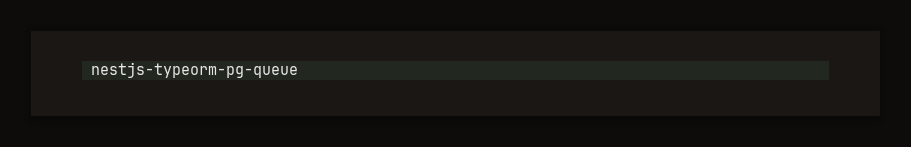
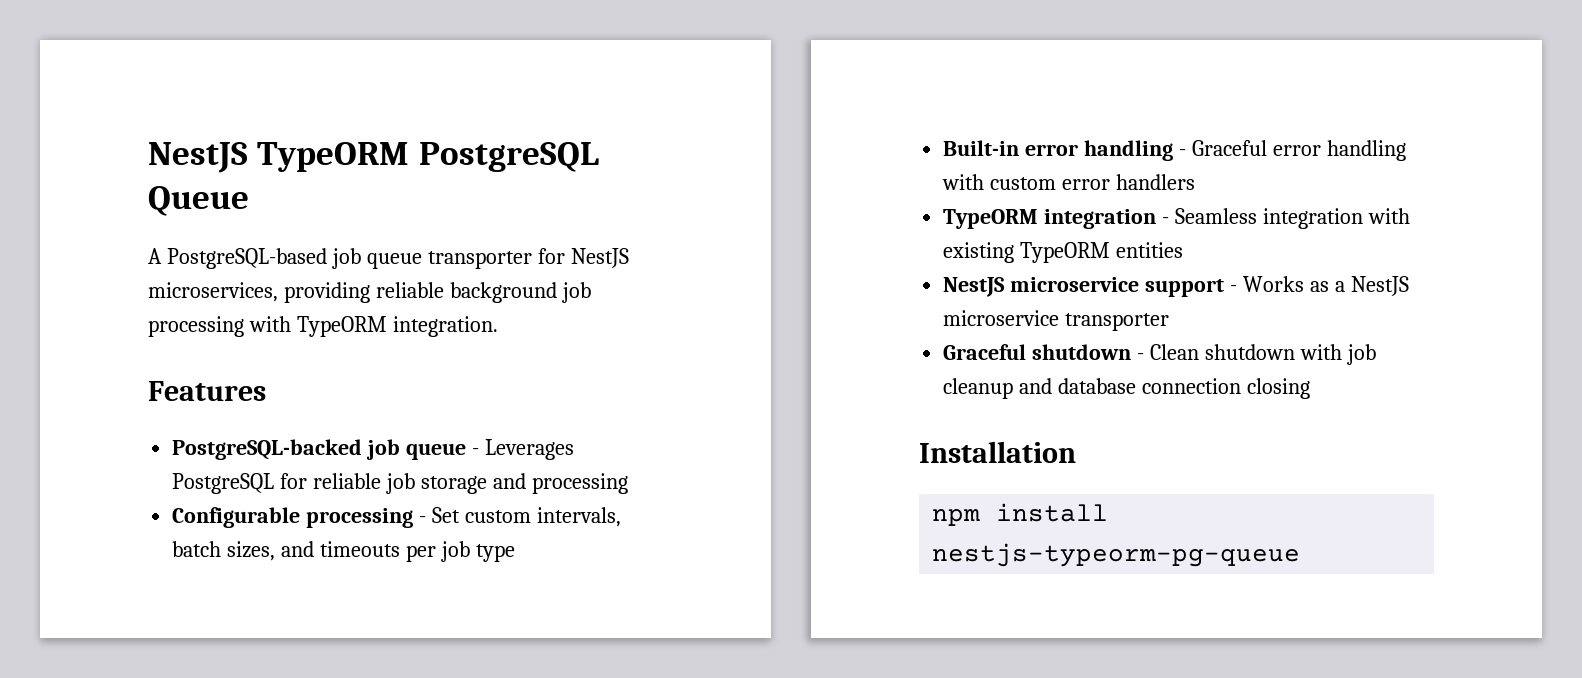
(91, 70) none -> [148,142,599,173] [148,186,249,216] [148,248,629,269] [148,282,591,303] [148,316,498,337] [148,381,266,401] [172,439,574,460] [172,473,628,494] [172,507,621,528] [172,541,515,562] [943,140,1406,161] [942,174,1196,190] [943,208,1410,229] [943,242,1184,263] [943,276,1409,297] [943,310,1170,331] [943,344,1376,365] [943,378,1310,399] [919,441,1076,463] [932,503,1109,526] NestJS TypeORM PostgreSQL Queue // A PostgreSQL-based job queue transporter for NestJS microservices, providing reliable background job processing with TypeORM integration. // Features // PostgreSQL-backed job queue - Leverages PostgreSQL for reliable job storage and processing // Configurable processing - Set custom intervals, batch sizes, and timeouts per job type // Built-in error handling - Graceful error handling with custom error handlers // TypeORM integration - Seamless integration with existing TypeORM entities // NestJS microservice support - Works as a NestJS microservice transporter // Graceful shutdown - Clean shutdown with job cleanup and database connection closing // Installation // npm install

